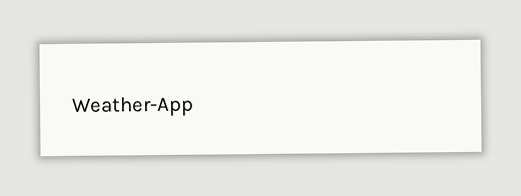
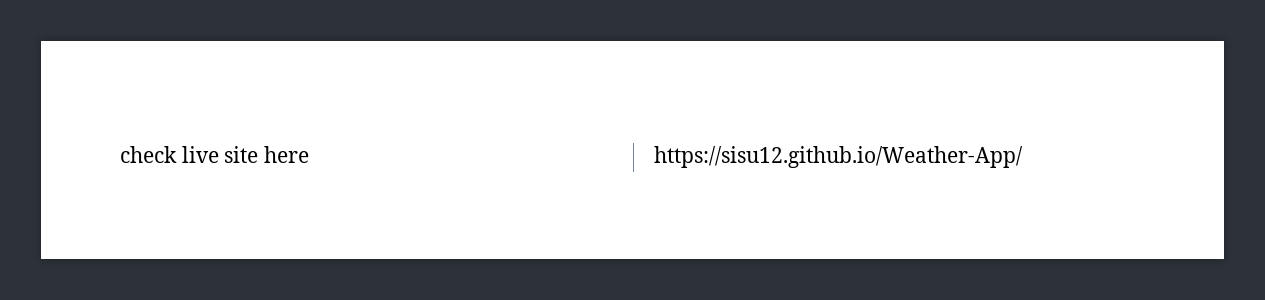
[71,96,194,117] Weather-App -> [120,146,1023,168] check live site here https://sisu12.github.io/Weather-App/

